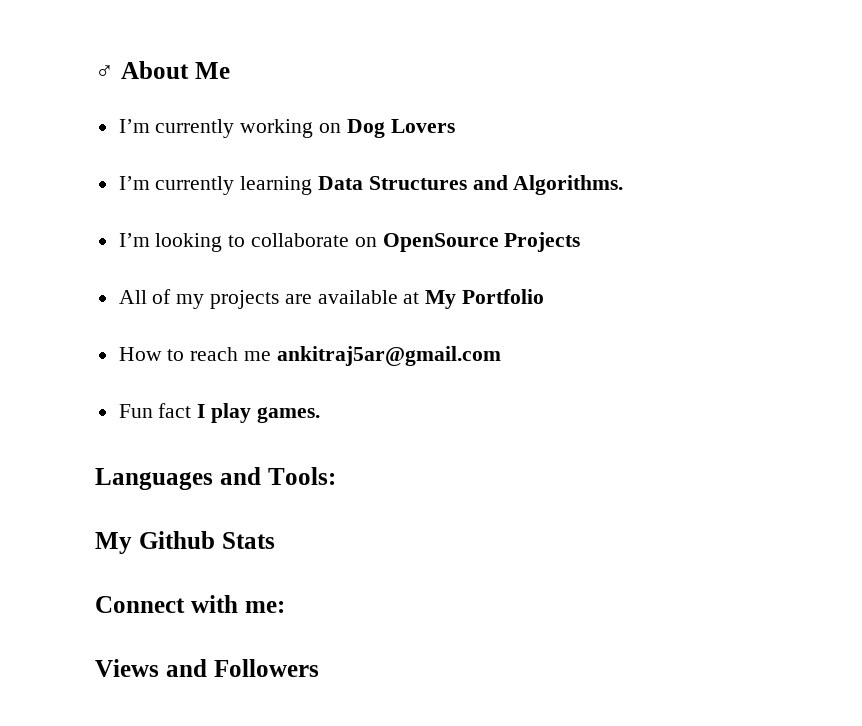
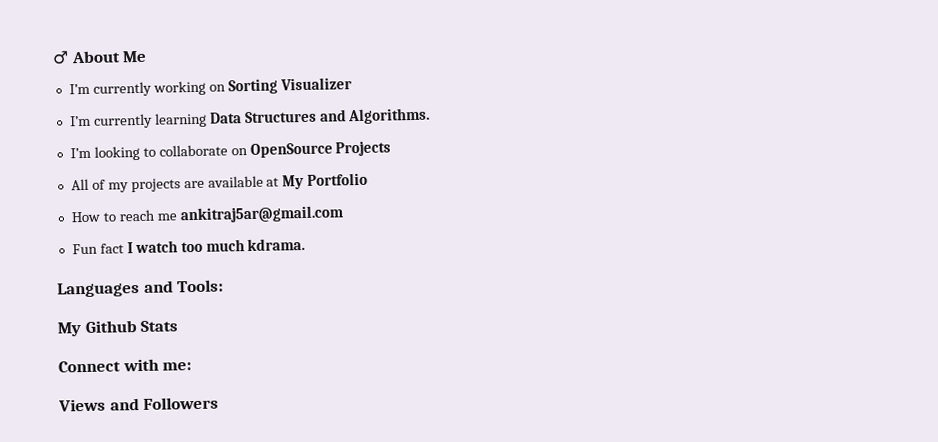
[346,119,455,138] Dog Lovers -> [227,77,352,95] Sorting Visualizer
[211,403,320,423] play games. -> [134,237,306,254] watch too much kdrama.

